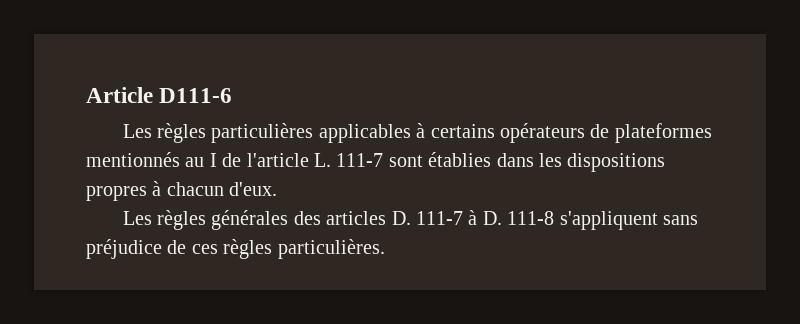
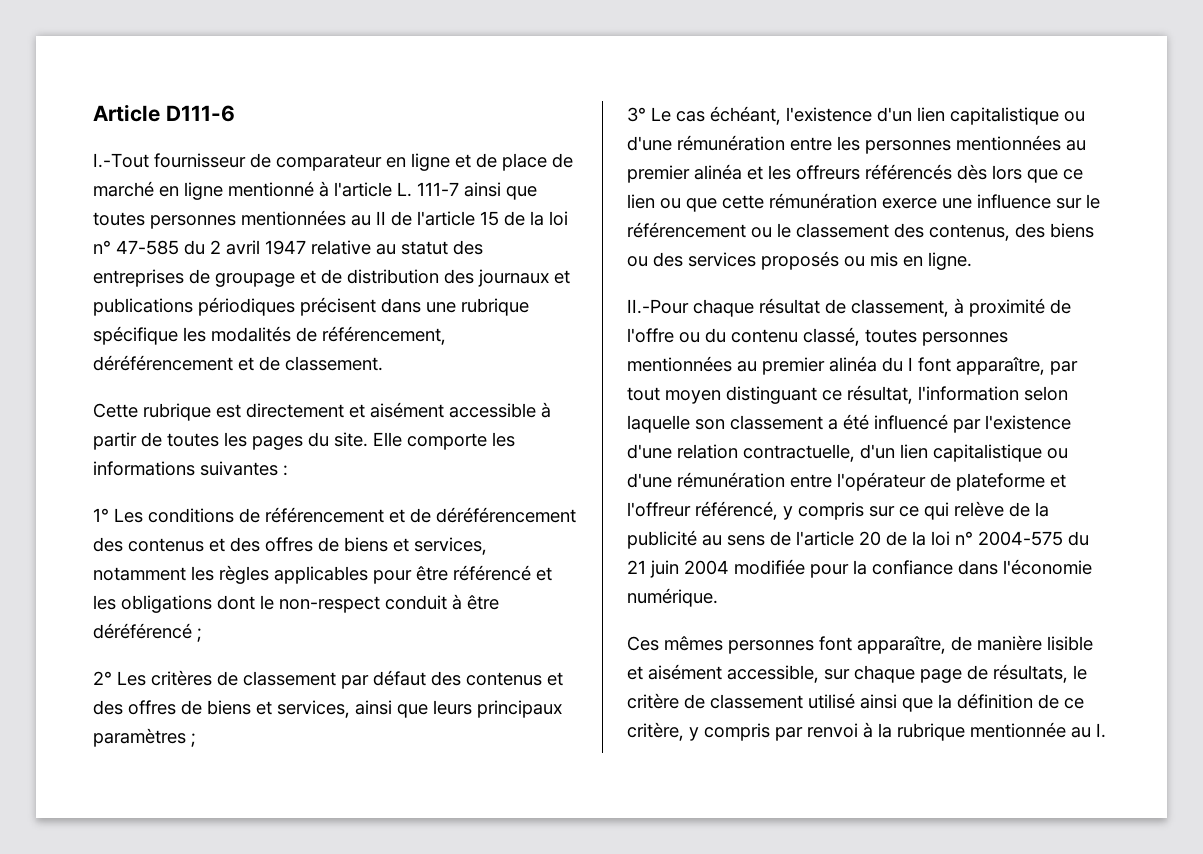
[122,123,712,143] [86,152,666,172] [86,181,278,201] [122,210,698,230] [86,239,385,259] Les règles particulières applicables à certains opérateurs de plateformes mentionnés au I de l'article L. 111-7 sont établies dans les dispositions propres à chacun d'eux. // Les règles générales des articles D. 111-7 à D. 111-8 s'appliquent sans préjudice de ces règles particulières. -> [93,153,573,171] [93,181,537,200] [93,210,568,229] [93,240,483,255] [93,269,570,287] [93,297,529,316] [93,326,446,345] [93,355,383,371] [93,402,551,421] [93,432,515,450] [93,461,288,476] [93,507,576,523] [93,537,487,555] [93,565,552,584] [93,594,499,613] [93,623,202,642] [93,670,563,689] [93,700,562,718] [93,728,196,747] [627,106,1085,125] [627,135,1086,154] [627,164,1083,183] [627,193,1100,212] [627,222,1094,241] [627,251,972,270] [627,298,1071,317] [627,327,1008,346] [627,356,1078,375] [627,385,1068,404] [627,414,1071,433] [627,444,1068,462] [627,472,1066,491] [627,501,1049,520] [627,530,1089,549] [627,559,1092,578] [627,588,718,607] [627,635,1093,654] [627,664,1087,683] [627,693,1084,712] [627,722,1106,741] I.-Tout fournisseur de comparateur en ligne et de place de marché en ligne mentionné à l'article L. 111-7 ainsi que toutes personnes mentionnées au II de l'article 15 de la loi n° 47-585 du 2 avril 1947 relative au statut des entreprises de groupage et de distribution des journaux et publications périodiques précisent dans une rubrique spécifique les modalités de référencement, déréférencement et de classement. // Cette rubrique est directement et aisément accessible à partir de toutes les pages du site. Elle comporte les informations suivantes : // 1° Les conditions de référencement et de déréférencement des contenus et des offres de biens et services, notamment les règles applicables pour être référencé et les obligations dont le non-respect conduit à être déréférencé ; // 2° Les critères de classement par défaut des contenus et des offres de biens et services, ainsi que leurs principaux paramètres ; // 3° Le cas échéant, l'existence d'un lien capitalistique ou d'une rémunération entre les personnes mentionnées au premier alinéa et les offreurs référencés dès lors que ce lien ou que cette rémunération exerce une influence sur le référencement ou le classement des contenus, des biens ou des services proposés ou mis en ligne. // II.-Pour chaque résultat de classement, à proximité de l'offre ou du contenu classé, toutes personnes mentionnées au premier alinéa du I font apparaître, par tout moyen distinguant ce résultat, l'information selon laquelle son classement a été influencé par l'existence d'une relation contractuelle, d'un lien capitalistique ou d'une rémunération entre l'opérateur de plateforme et l'offreur référencé, y compris sur ce qui relève de la publicité au sens de l'article 20 de la loi n° 2004-575 du 21 juin 2004 modifiée pour la confiance dans l'économie numérique. // Ces mêmes personnes font apparaître, de manière lisible et aisément accessible, sur chaque page de résultats, le critère de classement utilisé ainsi que la définition de ce critère, y compris par renvoi à la rubrique mentionnée au I.

